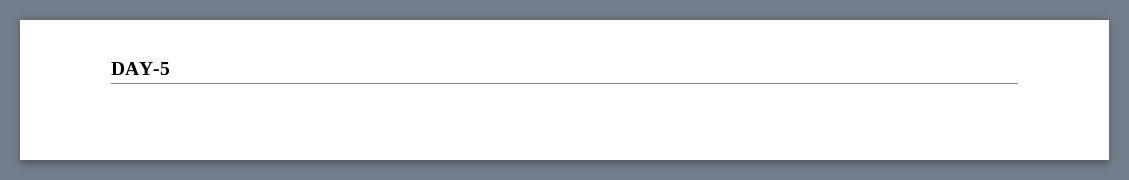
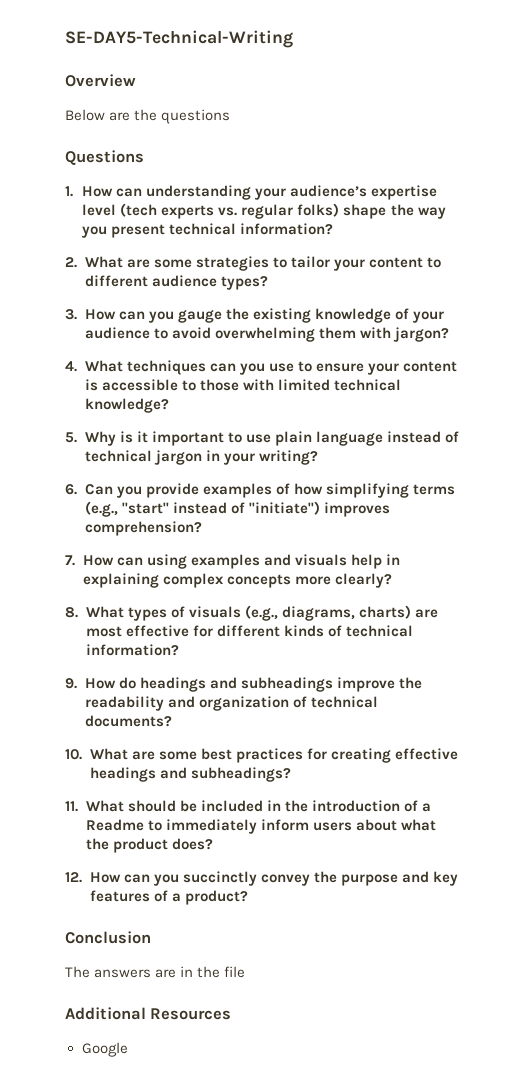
[111,62,170,75] DAY-5 -> [65,30,293,48] [65,74,136,87] [65,109,231,124] [65,150,144,165] [65,185,438,200] [82,203,446,219] [82,223,334,238] [65,256,441,271] [84,275,268,290] [65,308,444,323] [84,327,449,342] [65,360,457,375] [84,379,401,391] [84,398,169,413] [65,431,459,446] [84,450,318,465] [65,483,455,498] [84,501,390,517] [84,521,202,536] [65,554,400,569] [82,573,392,588] [65,605,438,621] [85,625,413,637] [85,644,179,656] [65,677,422,692] [84,696,378,711] [84,715,172,727] [65,748,458,763] [89,767,291,782] [65,800,431,812] [85,819,436,834] [85,838,213,853] [65,871,458,886] [89,890,248,905] [65,931,151,944] [65,966,246,978] [65,1007,232,1020] [81,1042,128,1057] SE-DAY5-Technical-Writing // Overview // Below are the questions // Questions // 1. How can understanding your audience’s expertise level (tech experts vs. regular folks) shape the way you present technical information? // 2. What are some strategies to tailor your content to different audience types? // 3. How can you gauge the existing knowledge of your audience to avoid overwhelming them with jargon? // 4. What techniques can you use to ensure your content is accessible to those with limited technical knowledge? // 5. Why is it important to use plain language instead of technical jargon in your writing? // 6. Can you provide examples of how simplifying terms (e.g., "start" instead of "initiate") improves comprehension? // 7. How can using examples and visuals help in explaining complex concepts more clearly? // 8. What types of visuals (e.g., diagrams, charts) are most effective for different kinds of technical information? // 9. How do headings and subheadings improve the readability and organization of technical documents? // 10. What are some best practices for creating effective headings and subheadings? // 11. What should be included in the introduction of a Readme to immediately inform users about what the product does? // 12. How can you succinctly convey the purpose and key features of a product? // Conclusion // The answers are in the file // Additional Resources // Google

